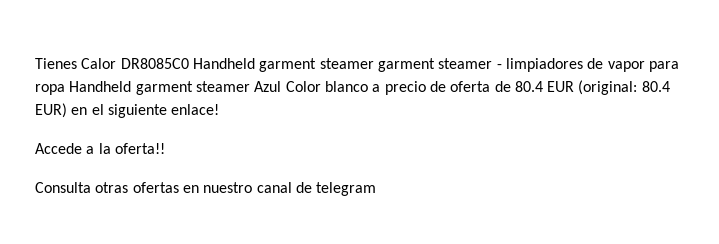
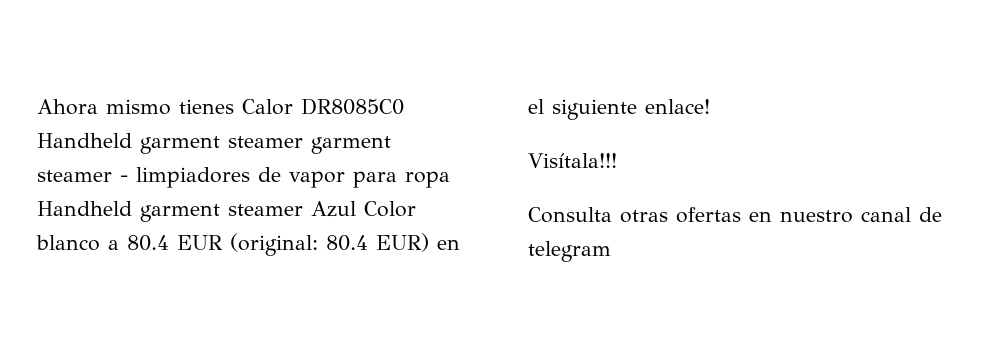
[35,58,77,69] Tienes -> [37,99,234,115] Ahora mismo tienes
[384,81,511,95] precio de oferta de -> (119, 245) none
[35,143,165,154] Accede a la oferta!! -> [528,153,617,168] Visítala!!!

